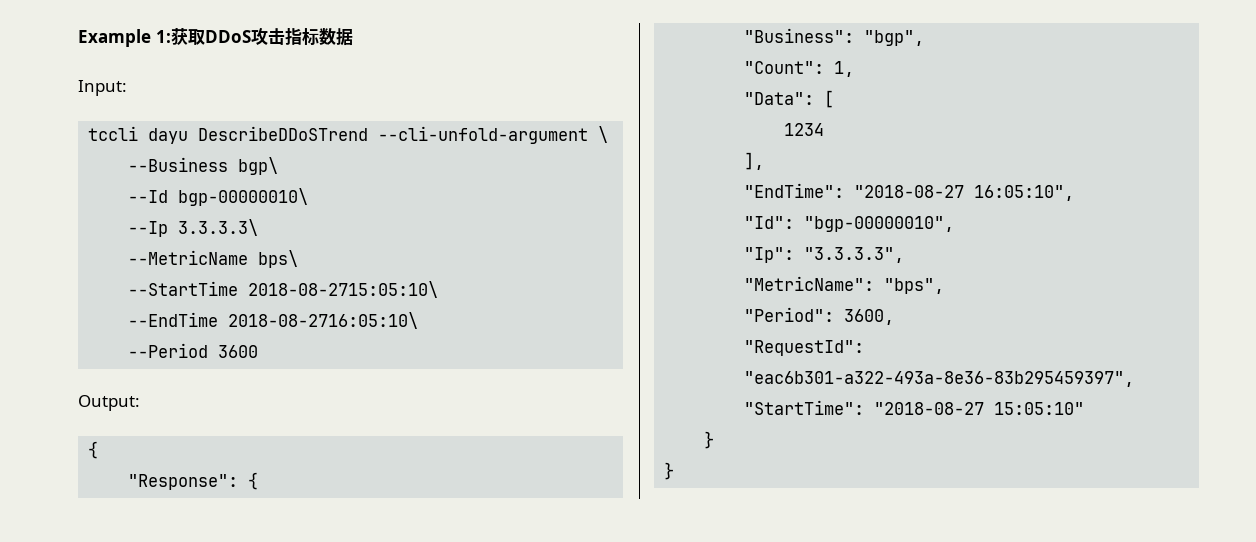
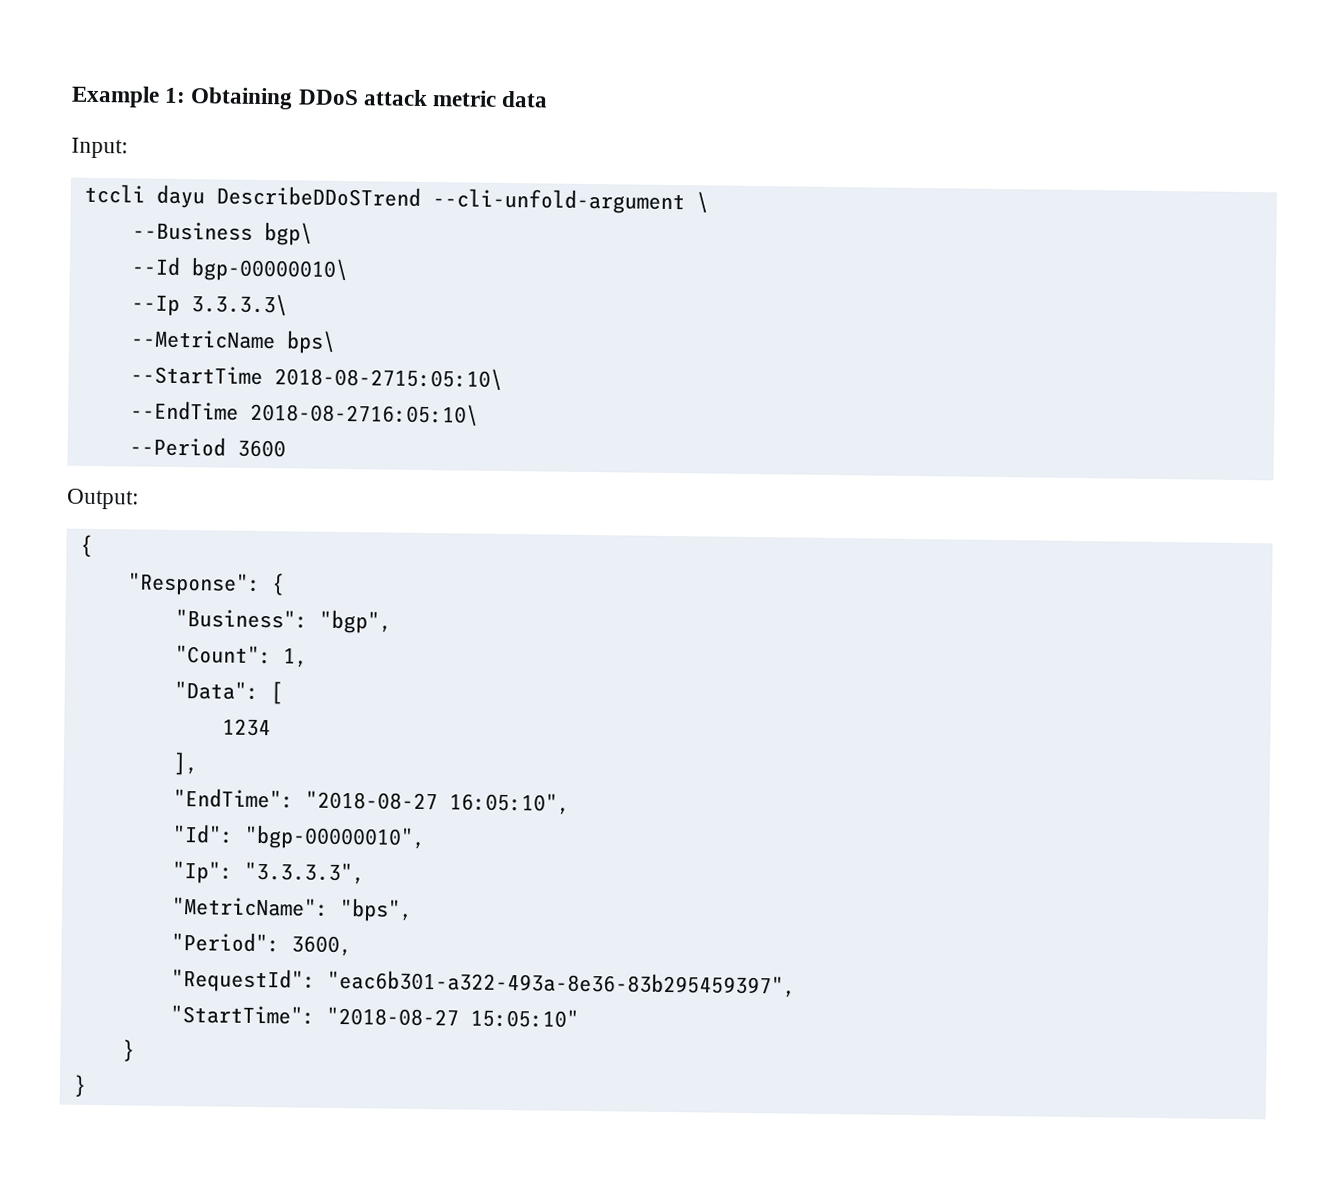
[170,27,353,46] 获取DDoS攻击指标数据 -> [190,87,549,110] Obtaining DDoS attack metric data

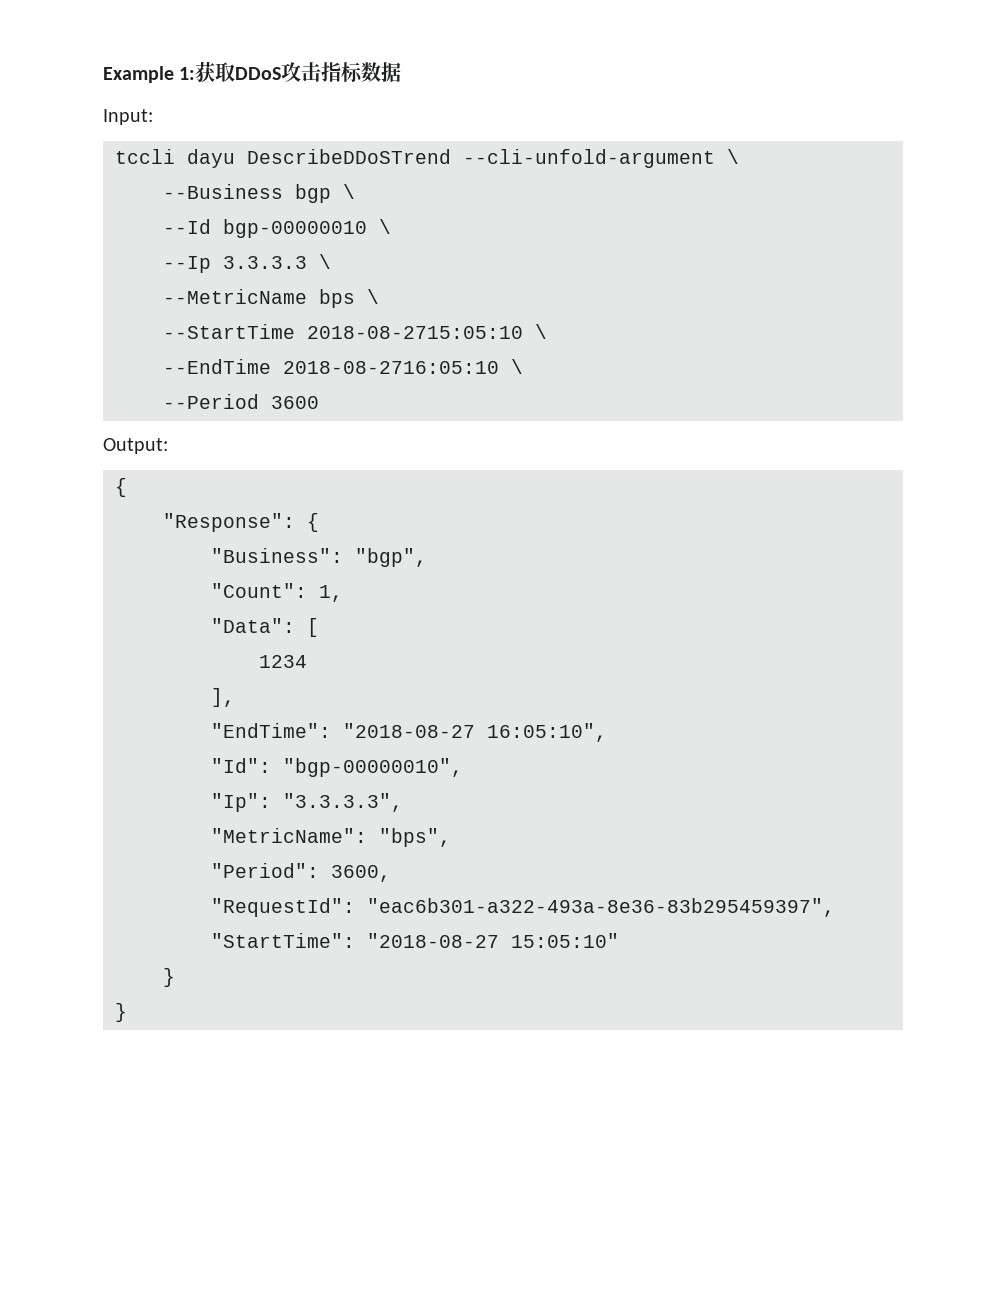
[190,87,549,110] Obtaining DDoS attack metric data -> [195,61,402,83] 获取DDoS攻击指标数据
[263,222,313,246] bgp\ -> [295,184,355,203] bgp \
[190,257,349,283] bgp-00000010\ -> [223,219,391,238] bgp-00000010 \
[190,293,288,317] 3.3.3.3\ -> [223,254,331,269] 3.3.3.3 \
[285,330,336,354] bps\ -> [319,289,379,308] bps \
[273,366,503,391] 2018-08-2715:05:10\ -> [307,324,547,339] 2018-08-2715:05:10 \
[249,401,479,427] 2018-08-2716:05:10\ -> [283,359,523,374] 2018-08-2716:05:10 \

